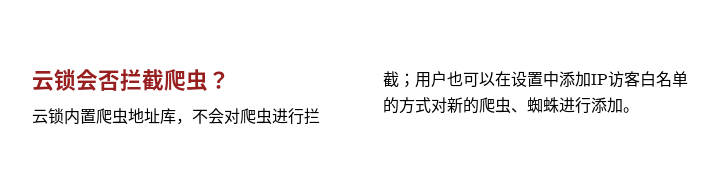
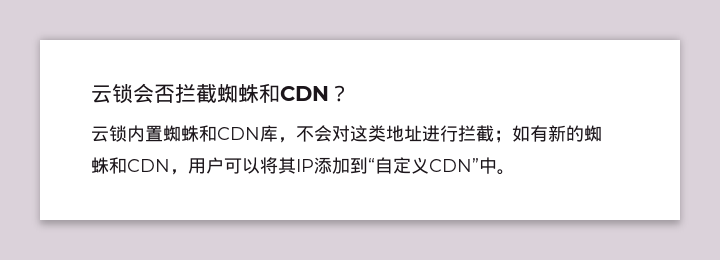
[164,69,208,91] 爬虫 -> [217,83,329,103] 蜘蛛和CDN
[96,108,160,125] 爬虫地址 -> [163,125,260,142] 蜘蛛和CDN
[240,108,272,125] 爬虫 -> [350,125,422,142] 这类地址
[415,71,688,88] [383,97,623,114] 用户也可以在设置中添加IP访客白名单的方式对新的爬虫、蜘蛛进行添加 -> [512,125,602,142] [91,157,497,175] 如有新的蜘蛛和CDN，用户可以将其IP添加到“自定义CDN”中

